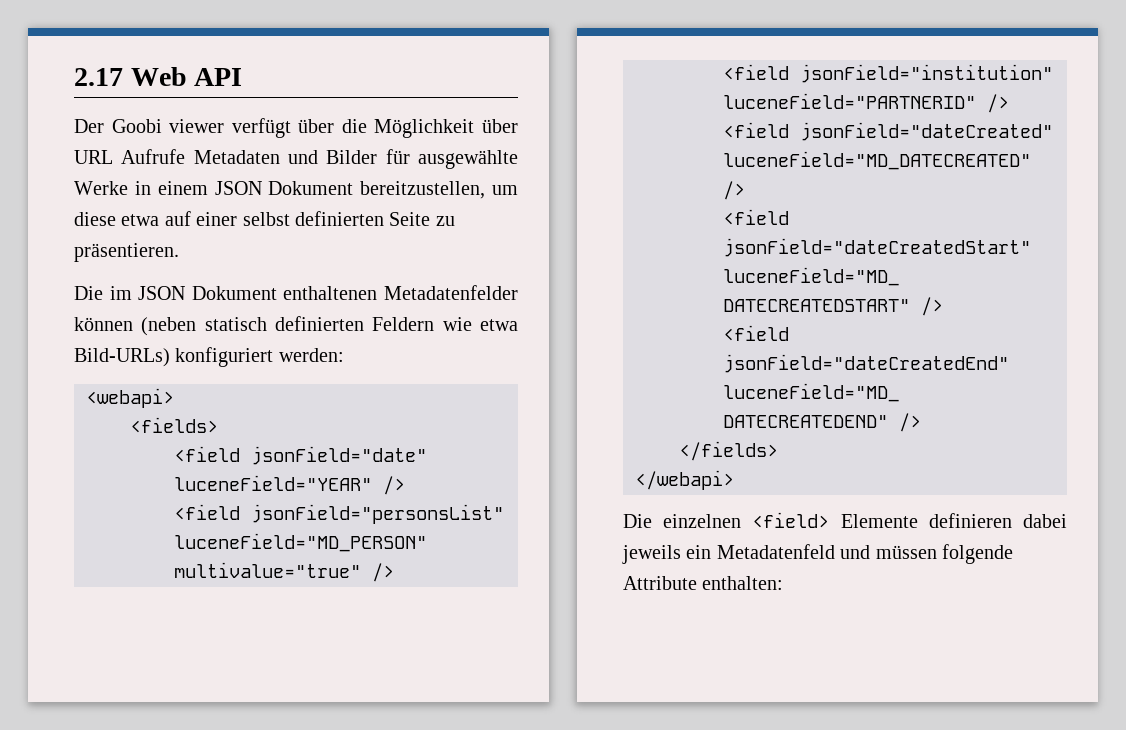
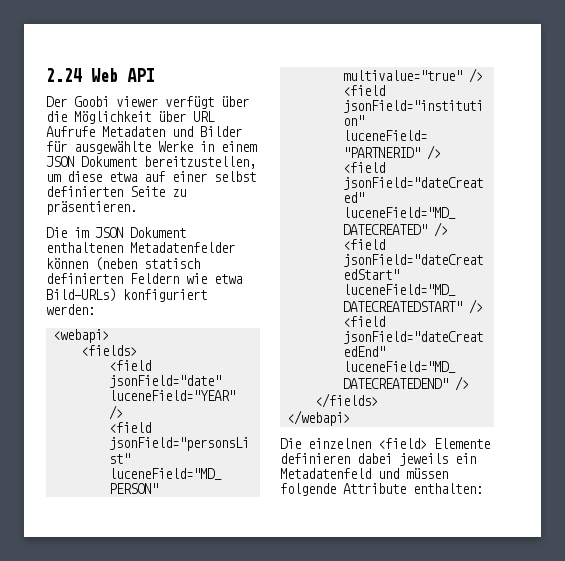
[74,68,123,86] 2.17 -> [46,68,82,82] 2.24

